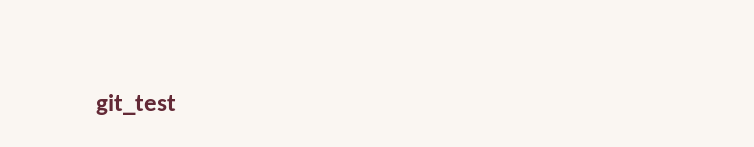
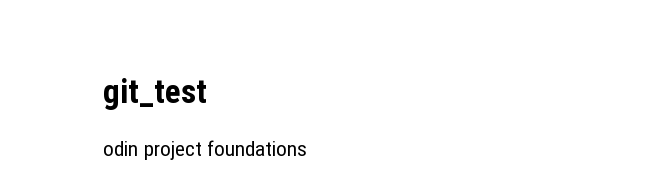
(176, 104) none -> [103,140,308,160] // odin project foundations

